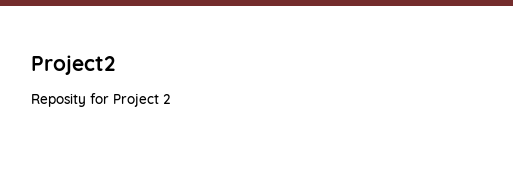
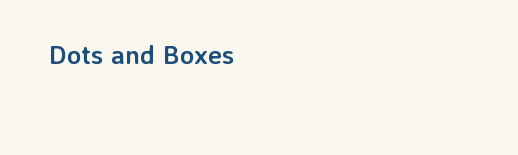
[31,55,115,75] [31,93,170,107] Project2 // Reposity for Project 2 -> [49,45,234,64] Dots and Boxes

